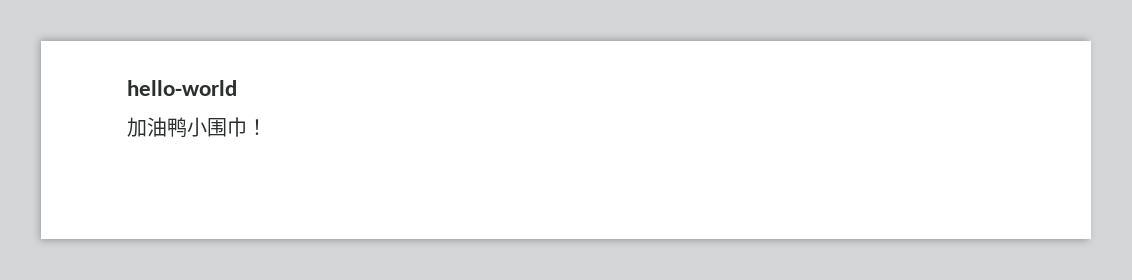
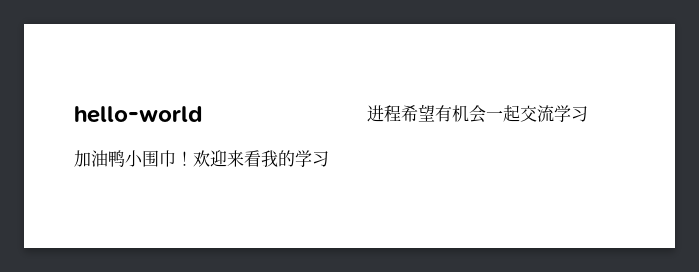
(267, 127) none -> [193,150,329,167] [367,104,588,123] 欢迎来看我的学习进程希望有机会一起交流学习

